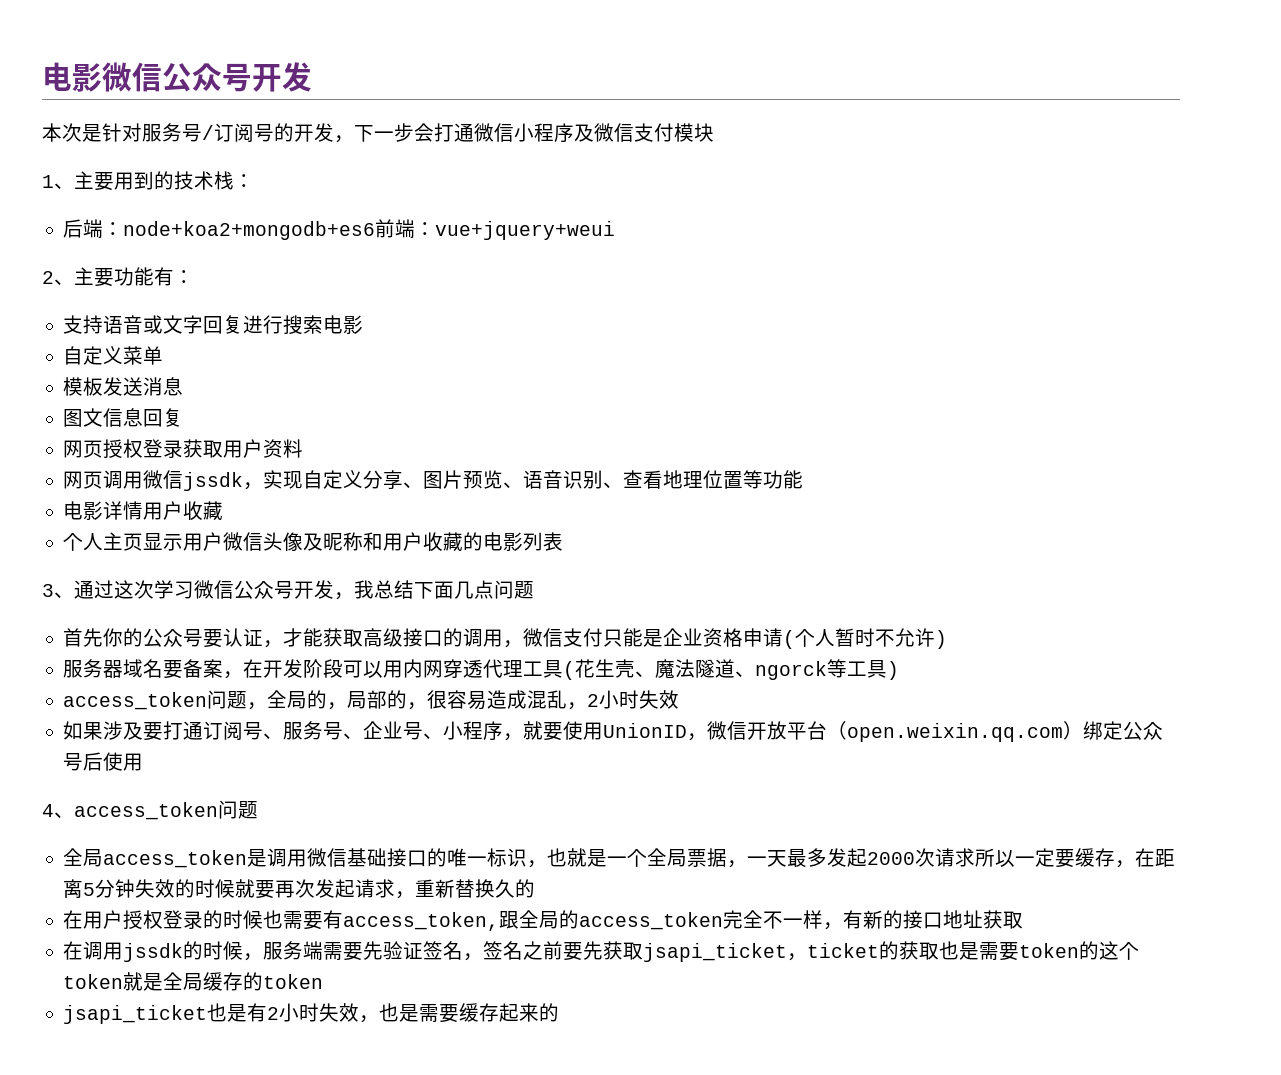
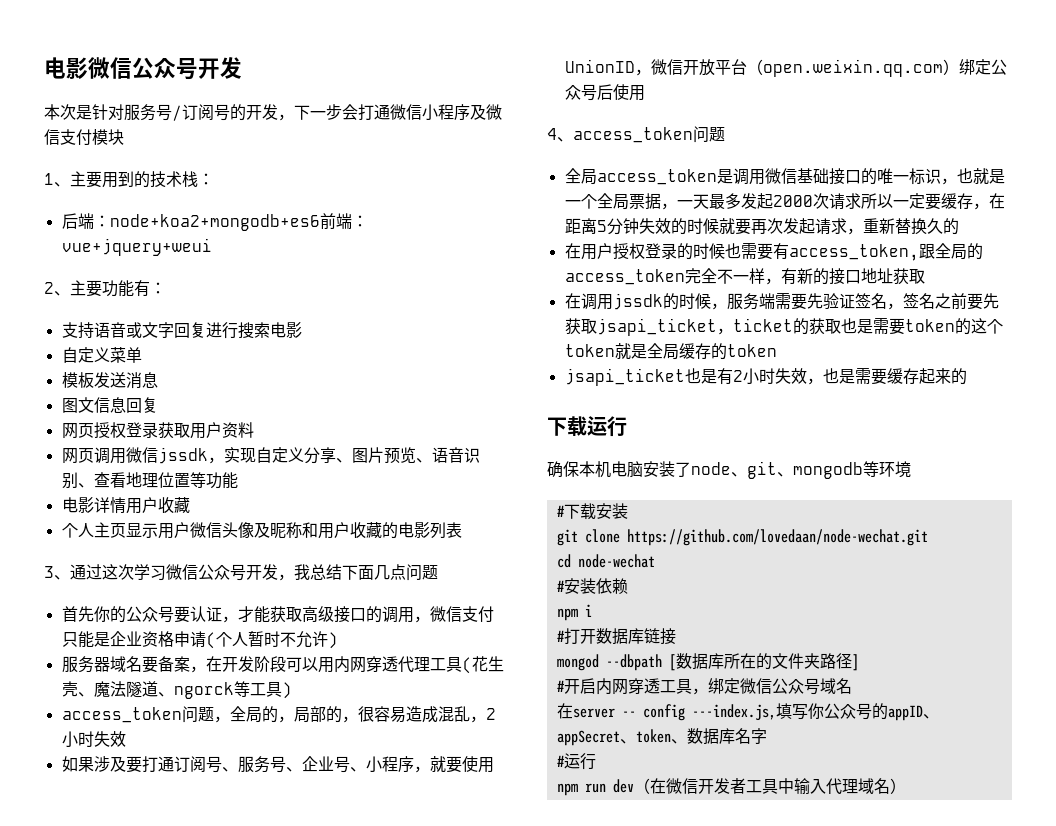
(560, 1012) none -> [547,416,627,437] [547,461,911,479] [556,503,628,520] [556,529,928,546] [556,554,655,568] [556,578,628,594] [556,604,592,621] [556,628,676,645] [556,653,859,671] [556,678,852,695] [556,703,939,721] [556,728,767,746] [556,753,596,770] [556,778,906,796] // 下载运行 // 确保本机电脑安装了node、git、mongodb等环境 // #下载安装 // git clone https://github.com/lovedaan/node-wechat.git // cd node-wechat // #安装依赖 // npm i // #打开数据库链接 // mongod --dbpath [数据库所在的文件夹路径] // #开启内网穿透工具，绑定微信公众号域名 // 在server -- config ---index.js,填写你公众号的appID、appSecret、token、数据库名字 // #运行 // npm run dev（在微信开发者工具中输入代理域名）

